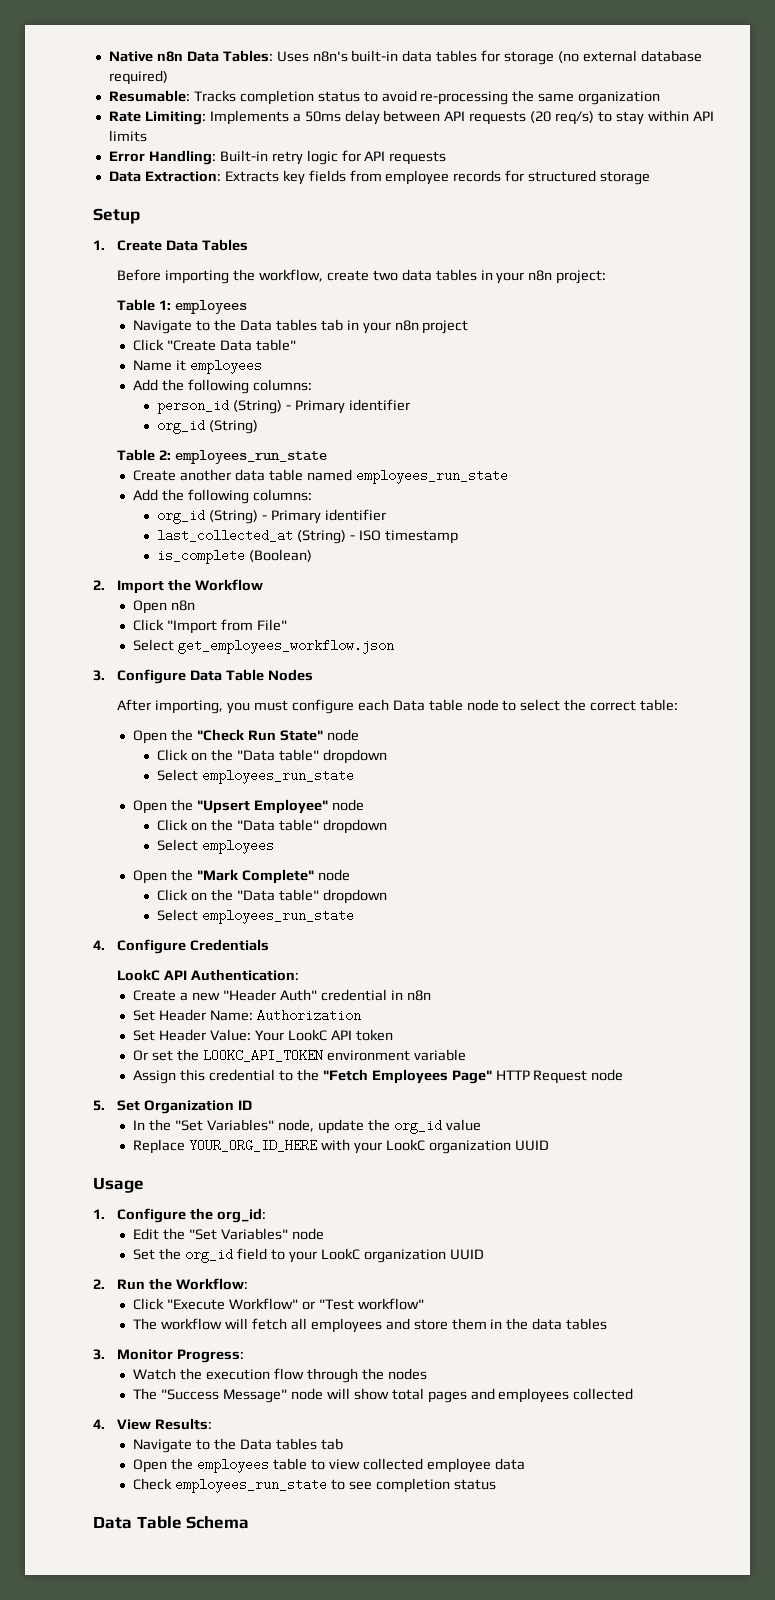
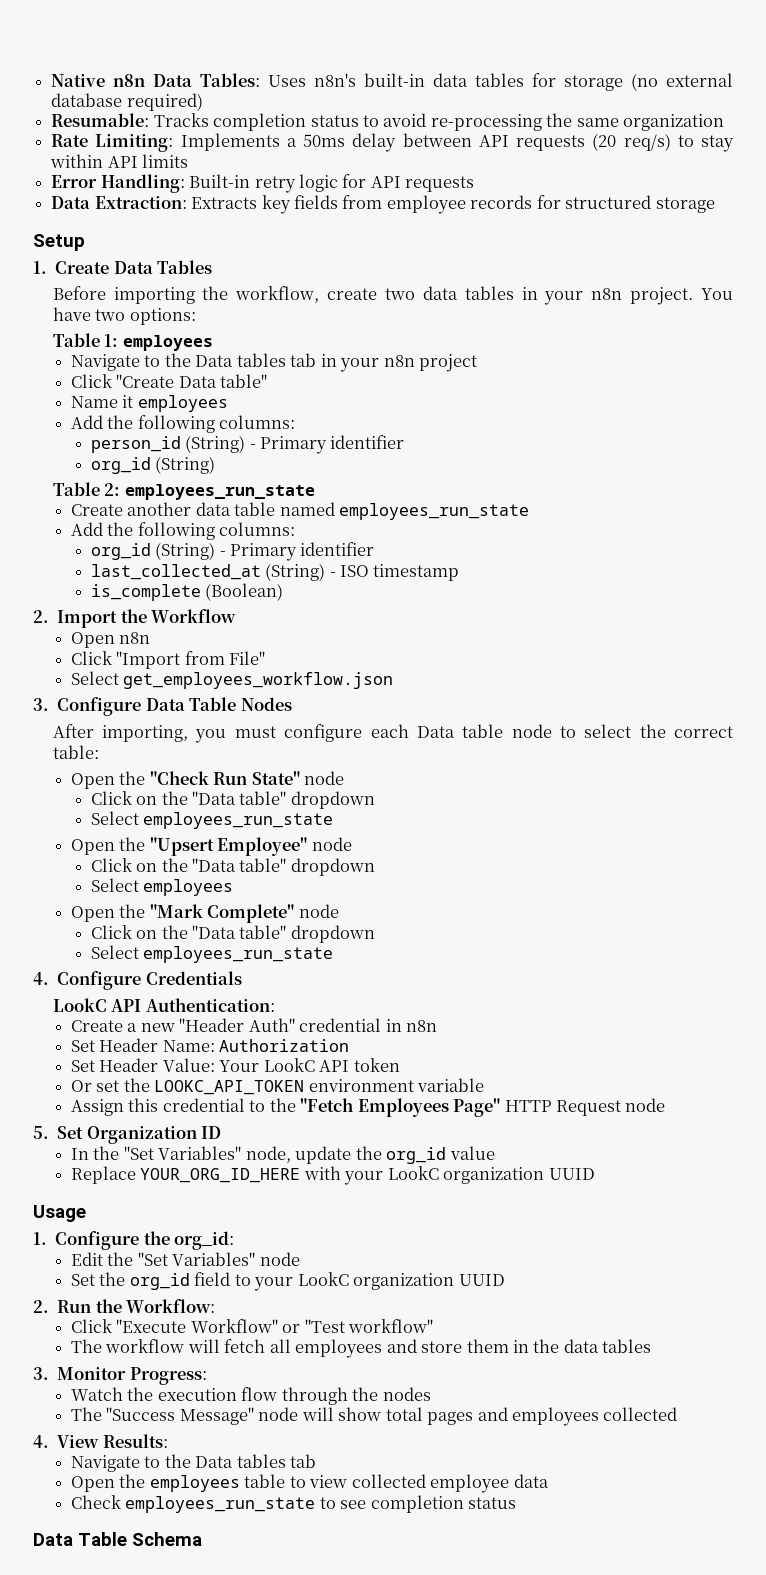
[556,270,607,284] project: -> [630,287,733,305] [52,307,196,325] project. You have two options:

